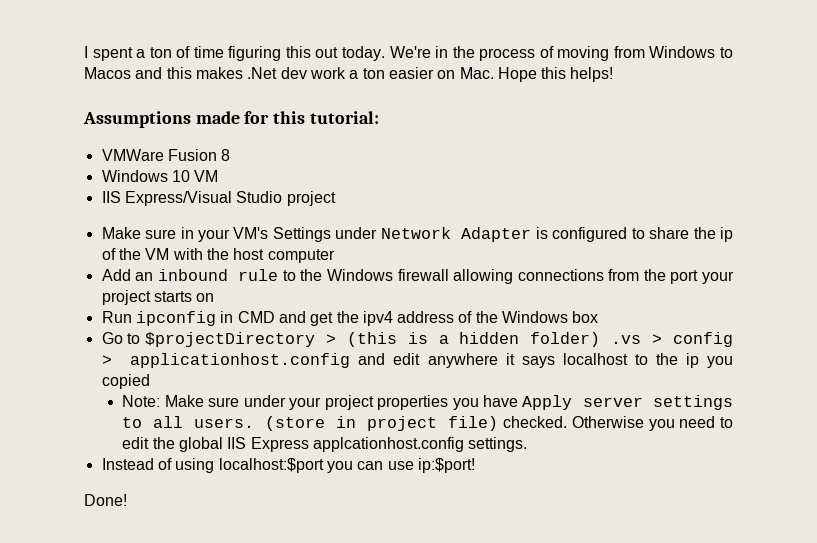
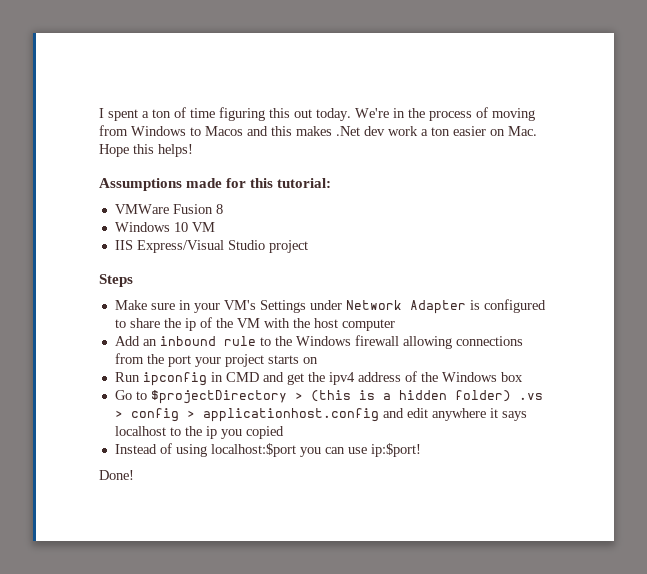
(336, 198) none -> [99,274,133,287] // Steps
[122,395,733,410] [122,416,733,431] [122,437,528,452] // Note: Make sure under your project properties you have Apply server settings to all users. (store in project file) checked. Otherwise you need to edit the global IIS Express applcationhost.config settings. -> (284, 432) none

